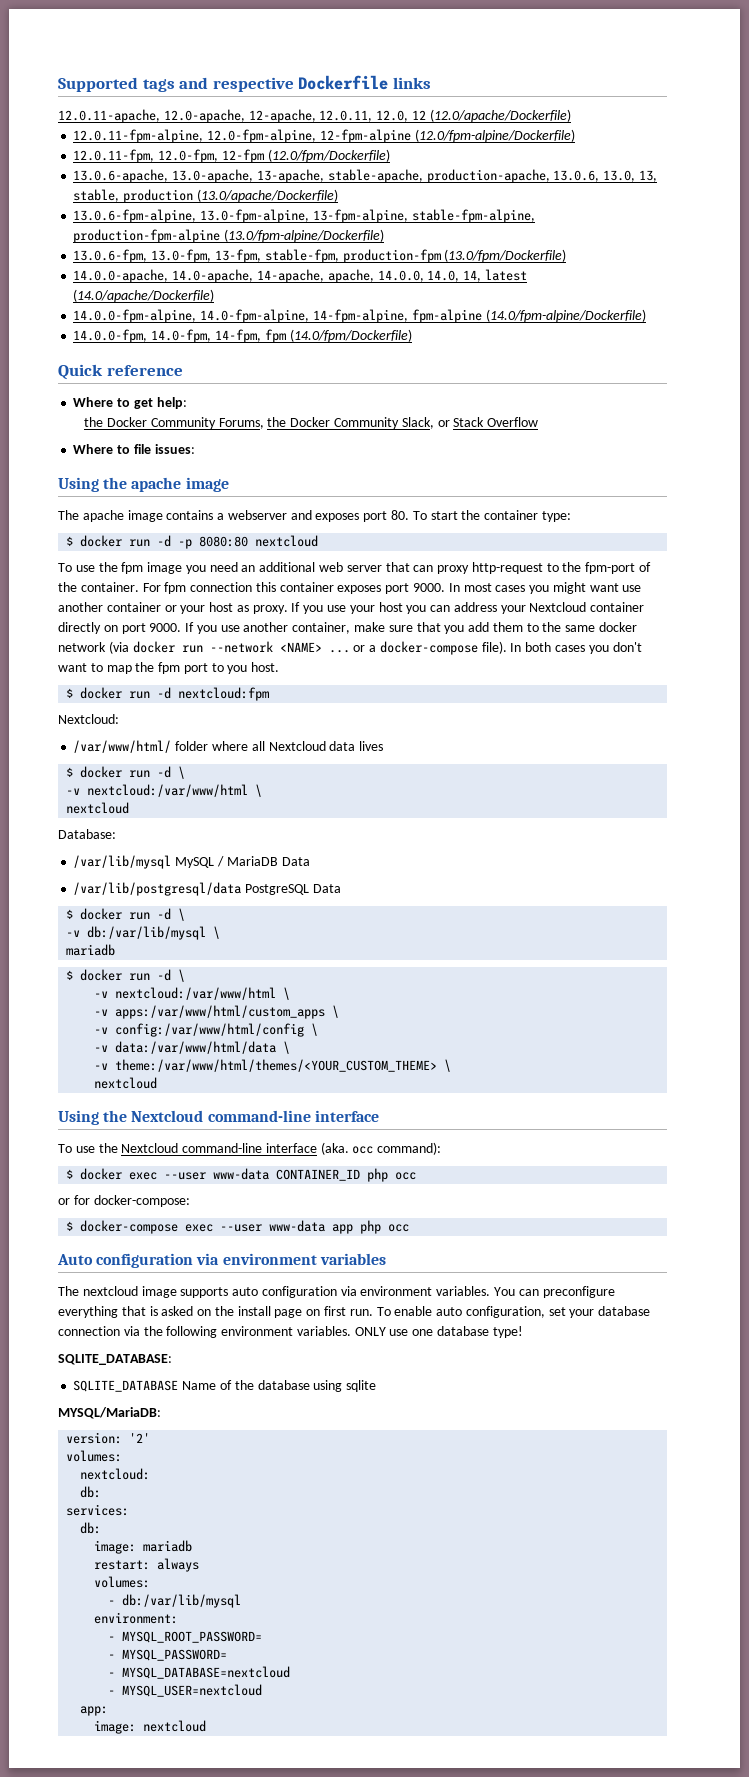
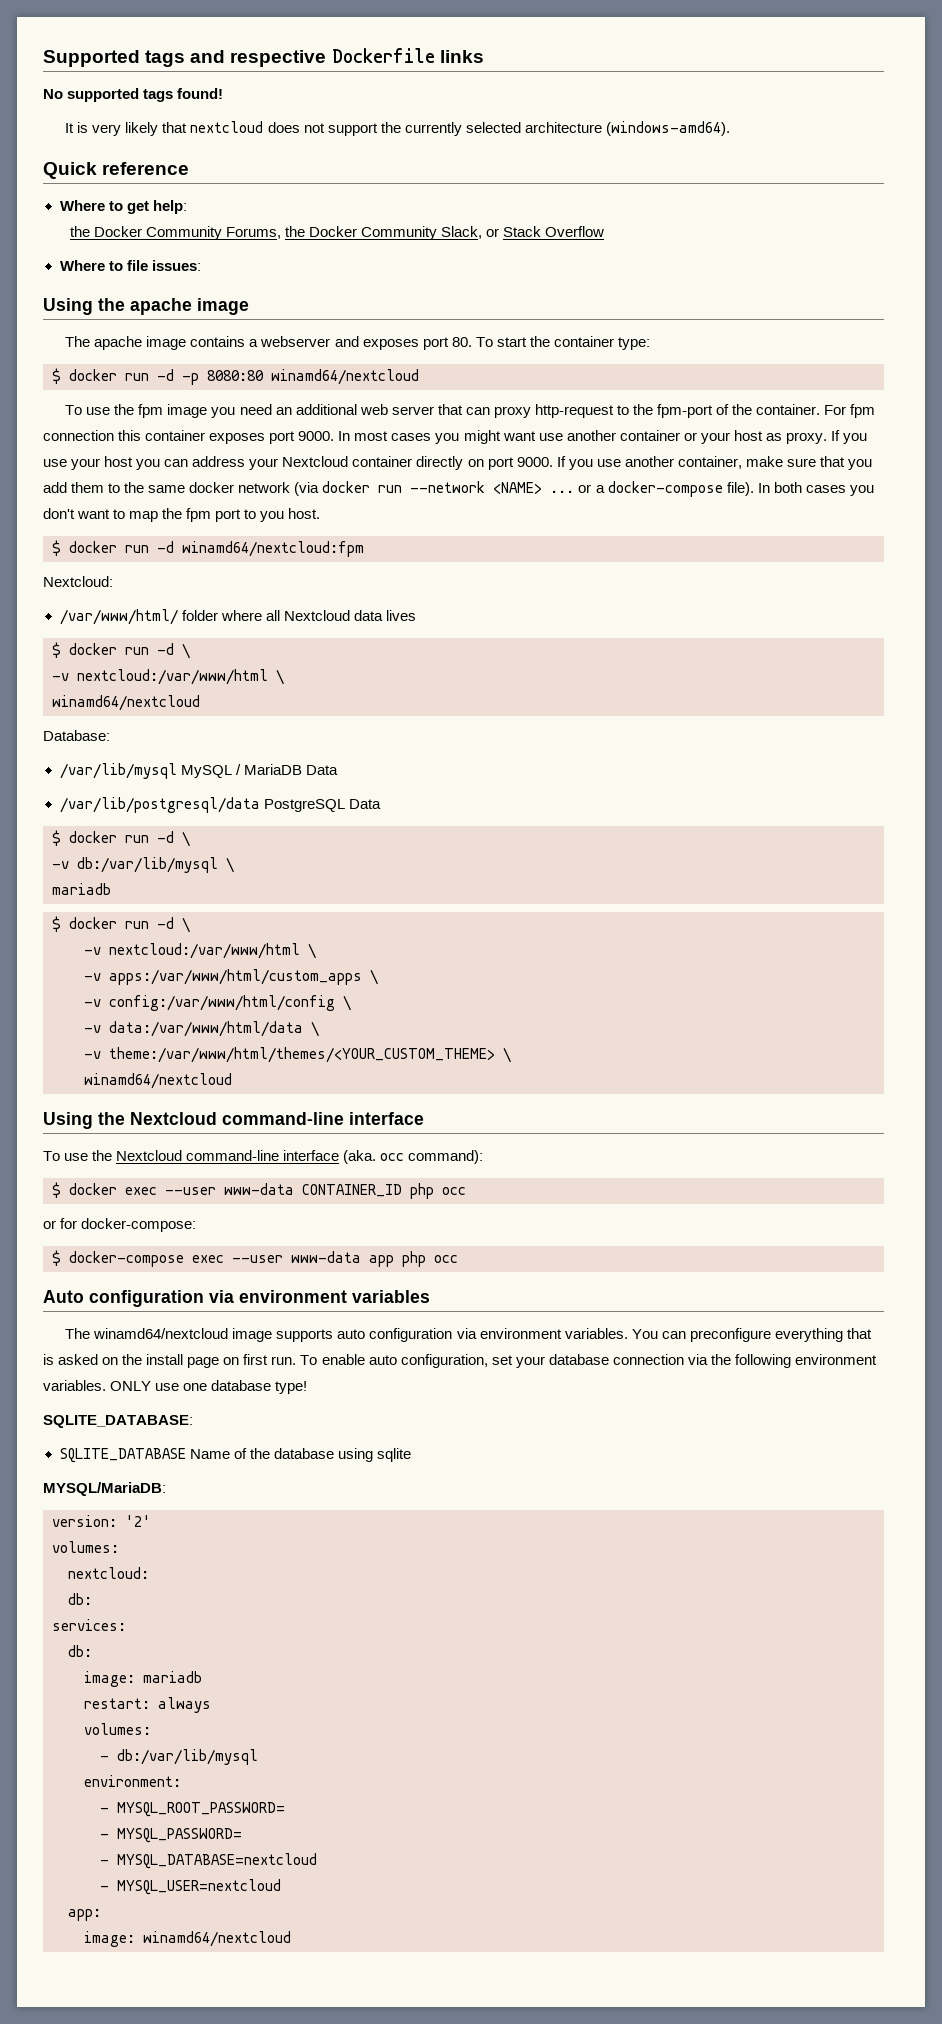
[58,109,571,123] [73,129,575,143] [73,149,390,163] [73,169,657,183] [73,189,338,203] [73,209,535,223] [73,229,385,243] [73,249,567,263] [73,269,527,283] [73,289,215,302] [73,309,646,323] [73,329,412,343] 12.0.11-apache, 12.0-apache, 12-apache, 12.0.11, 12.0, 12 (12.0/apache/Dockerfile) // 12.0.11-fpm-alpine, 12.0-fpm-alpine, 12-fpm-alpine (12.0/fpm-alpine/Dockerfile) // 12.0.11-fpm, 12.0-fpm, 12-fpm (12.0/fpm/Dockerfile) // 13.0.6-apache, 13.0-apache, 13-apache, stable-apache, production-apache, 13.0.6, 13.0, 13, stable, production (13.0/apache/Dockerfile) // 13.0.6-fpm-alpine, 13.0-fpm-alpine, 13-fpm-alpine, stable-fpm-alpine, production-fpm-alpine (13.0/fpm-alpine/Dockerfile) // 13.0.6-fpm, 13.0-fpm, 13-fpm, stable-fpm, production-fpm (13.0/fpm/Dockerfile) // 14.0.0-apache, 14.0-apache, 14-apache, apache, 14.0.0, 14.0, 14, latest (14.0/apache/Dockerfile) // 14.0.0-fpm-alpine, 14.0-fpm-alpine, 14-fpm-alpine, fpm-alpine (14.0/fpm-alpine/Dockerfile) // 14.0.0-fpm, 14.0-fpm, 14-fpm, fpm (14.0/fpm/Dockerfile) -> [43,88,224,102] [65,121,730,136] No supported tags found! // It is very likely that nextcloud does not support the currently selected architecture (windows-amd64).
[255,535,319,547] nextcloud -> [271,369,419,385] winamd64/nextcloud
[178,687,270,701] nextcloud:fpm -> [182,541,364,557] winamd64/nextcloud:fpm
[66,802,130,814] nextcloud -> [52,695,200,711] winamd64/nextcloud
[94,1077,158,1089] nextcloud -> [84,1073,232,1089] winamd64/nextcloud
[82,1286,138,1296] nextcloud -> [93,1328,229,1339] winamd64/nextcloud
[143,1720,207,1732] nextcloud -> [143,1931,291,1947] winamd64/nextcloud

